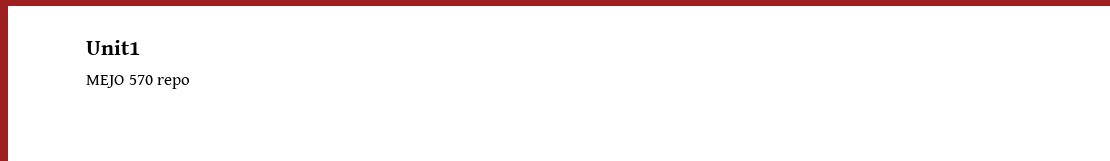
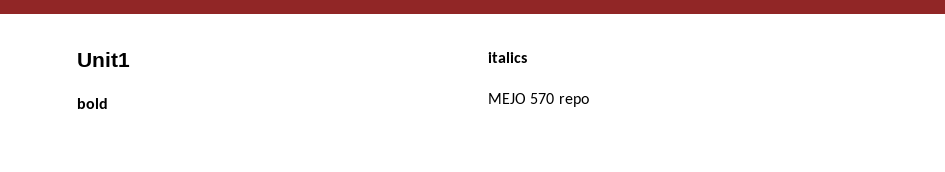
(140, 47) none -> [77,98,108,109] [488,52,527,63] // bold // italics

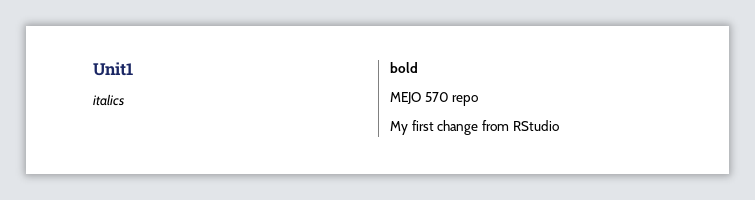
(130, 59) none -> [93,94,124,106] // italics
[488,52,527,63] // italics -> (418, 67) none
(589, 101) none -> [390,120,559,135] // My first change from RStudio

